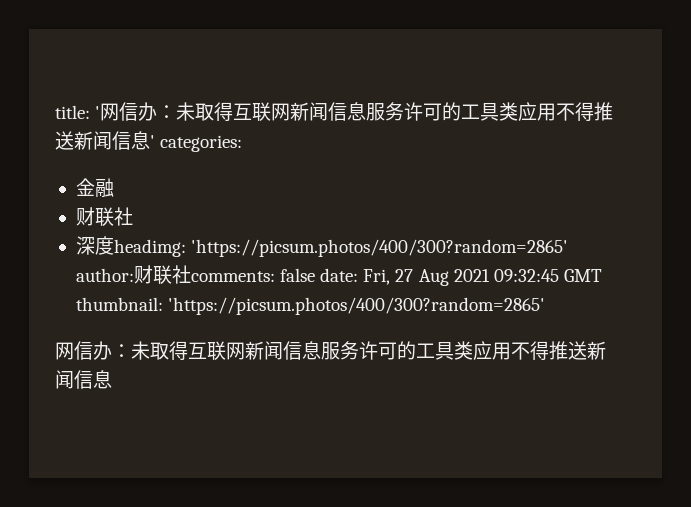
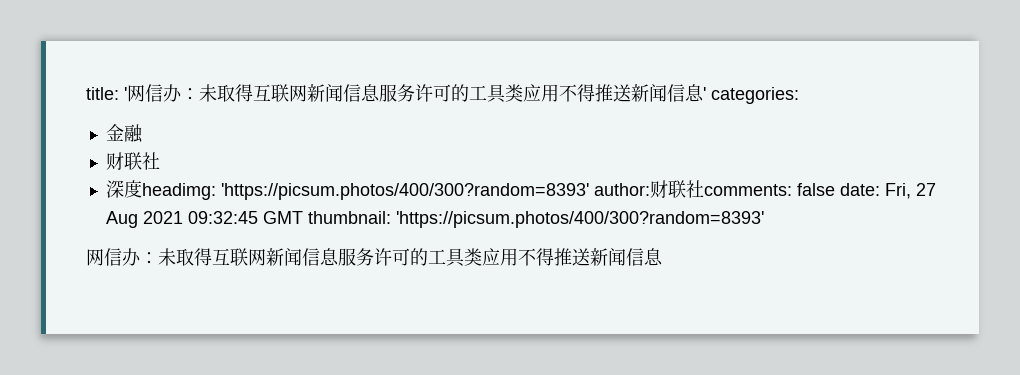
[191,239,569,257] 'https://picsum.photos/400/300?random=2865' -> [220,183,589,200] 'https://picsum.photos/400/300?random=8393'
[168,297,546,315] 'https://picsum.photos/400/300?random=2865' -> [395,211,764,228] 'https://picsum.photos/400/300?random=8393'

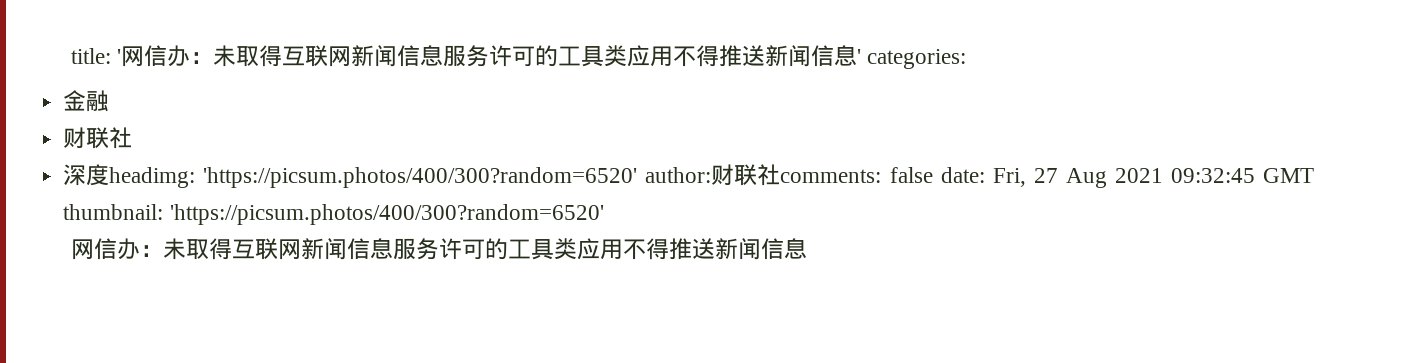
[220,183,589,200] 'https://picsum.photos/400/300?random=8393' -> [203,167,638,188] 'https://picsum.photos/400/300?random=6520'
[395,211,764,228] 'https://picsum.photos/400/300?random=8393' -> [169,204,604,225] 'https://picsum.photos/400/300?random=6520'

